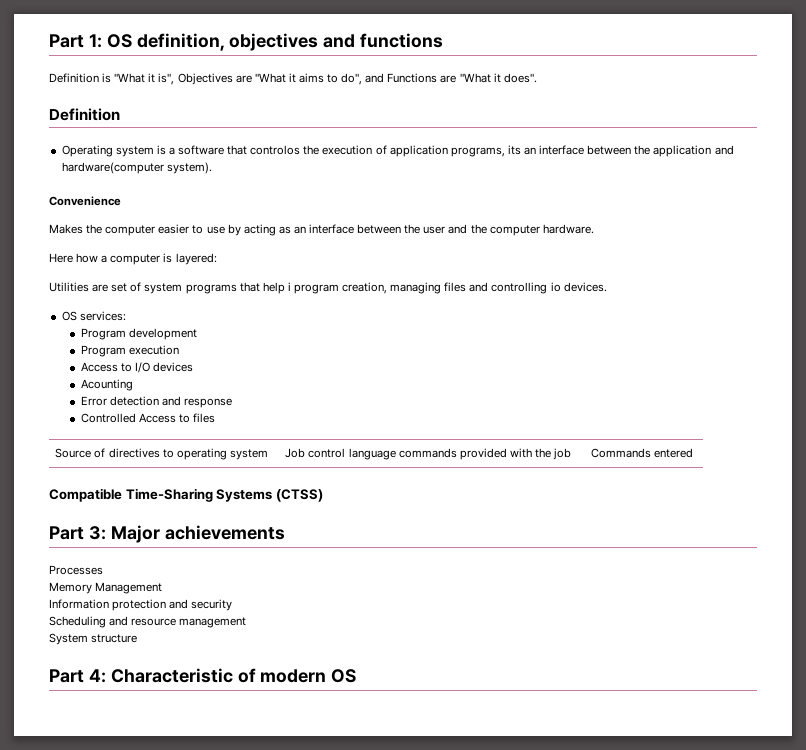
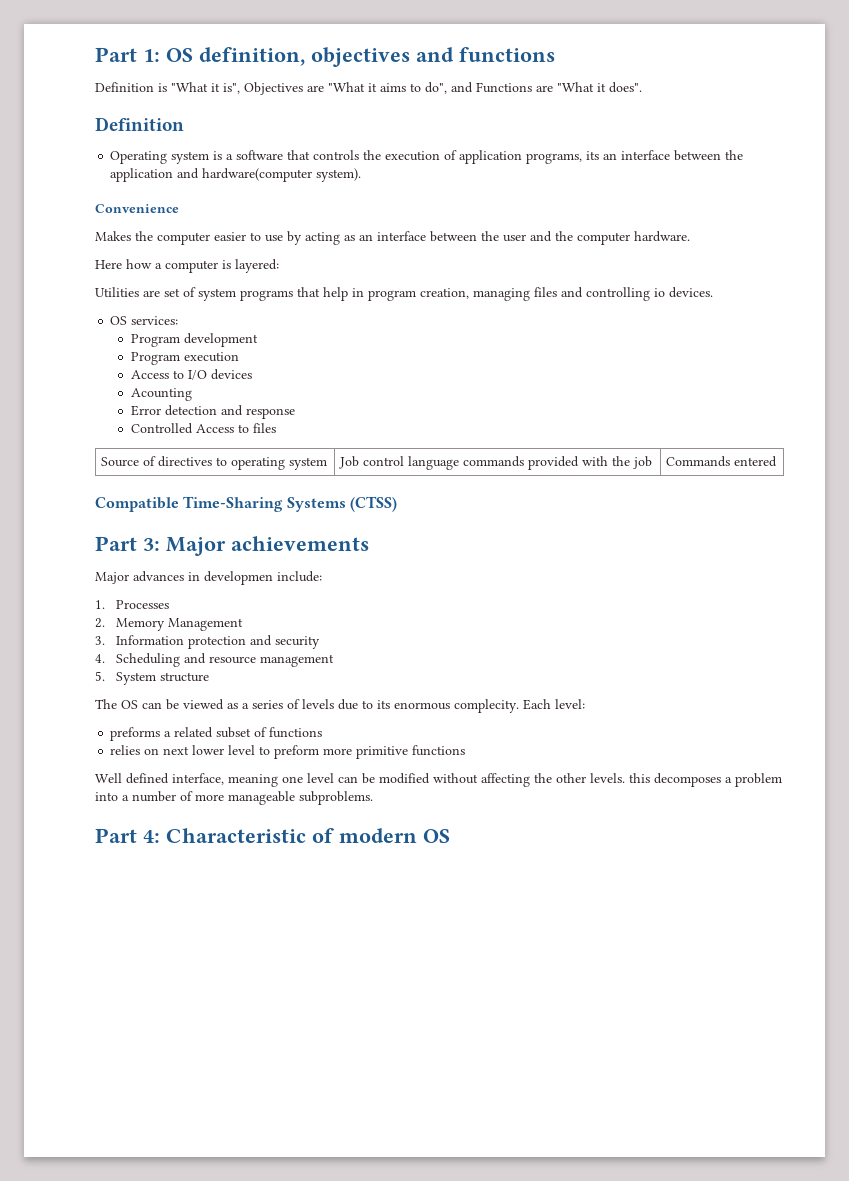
[250,145,301,155] controlos -> [313,150,360,160] controls
[287,282,291,291] i -> [352,288,364,297] in
(285, 532) none -> [95,571,322,585] [95,600,105,609] Major advances in developmen include: // 1.
(103, 570) none -> [95,618,105,628] 2.
(163, 588) none -> [95,636,105,645] 3.
(233, 605) none -> [95,654,105,663] 4.
(247, 622) none -> [95,671,105,681] 5.
(138, 638) none -> [95,699,585,713] [110,727,323,741] [110,745,466,759] [95,773,782,787] [95,791,373,805] // The OS can be viewed as a series of levels due to its enormous complecity. Each level: // preforms a related subset of functions // relies on next lower level to preform more primitive functions // Well defined interface, meaning one level can be modified without affecting the other levels. this decomposes a problem into a number of more manageable subproblems.

